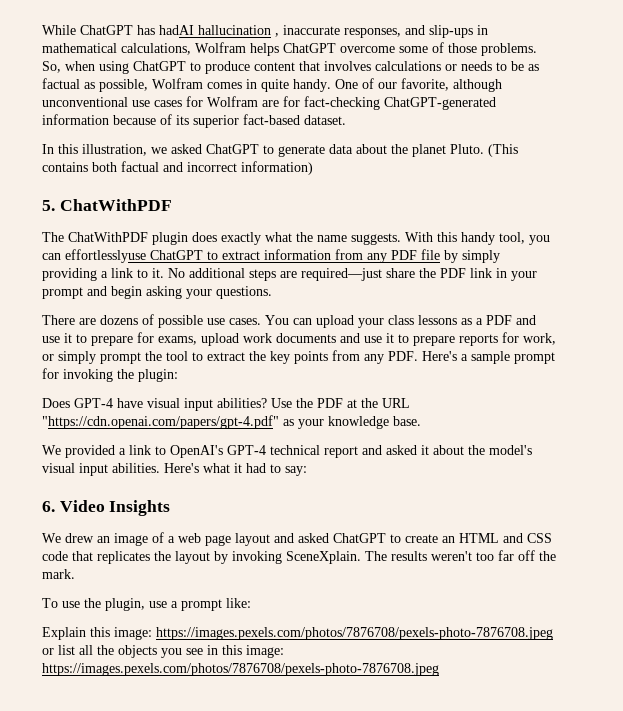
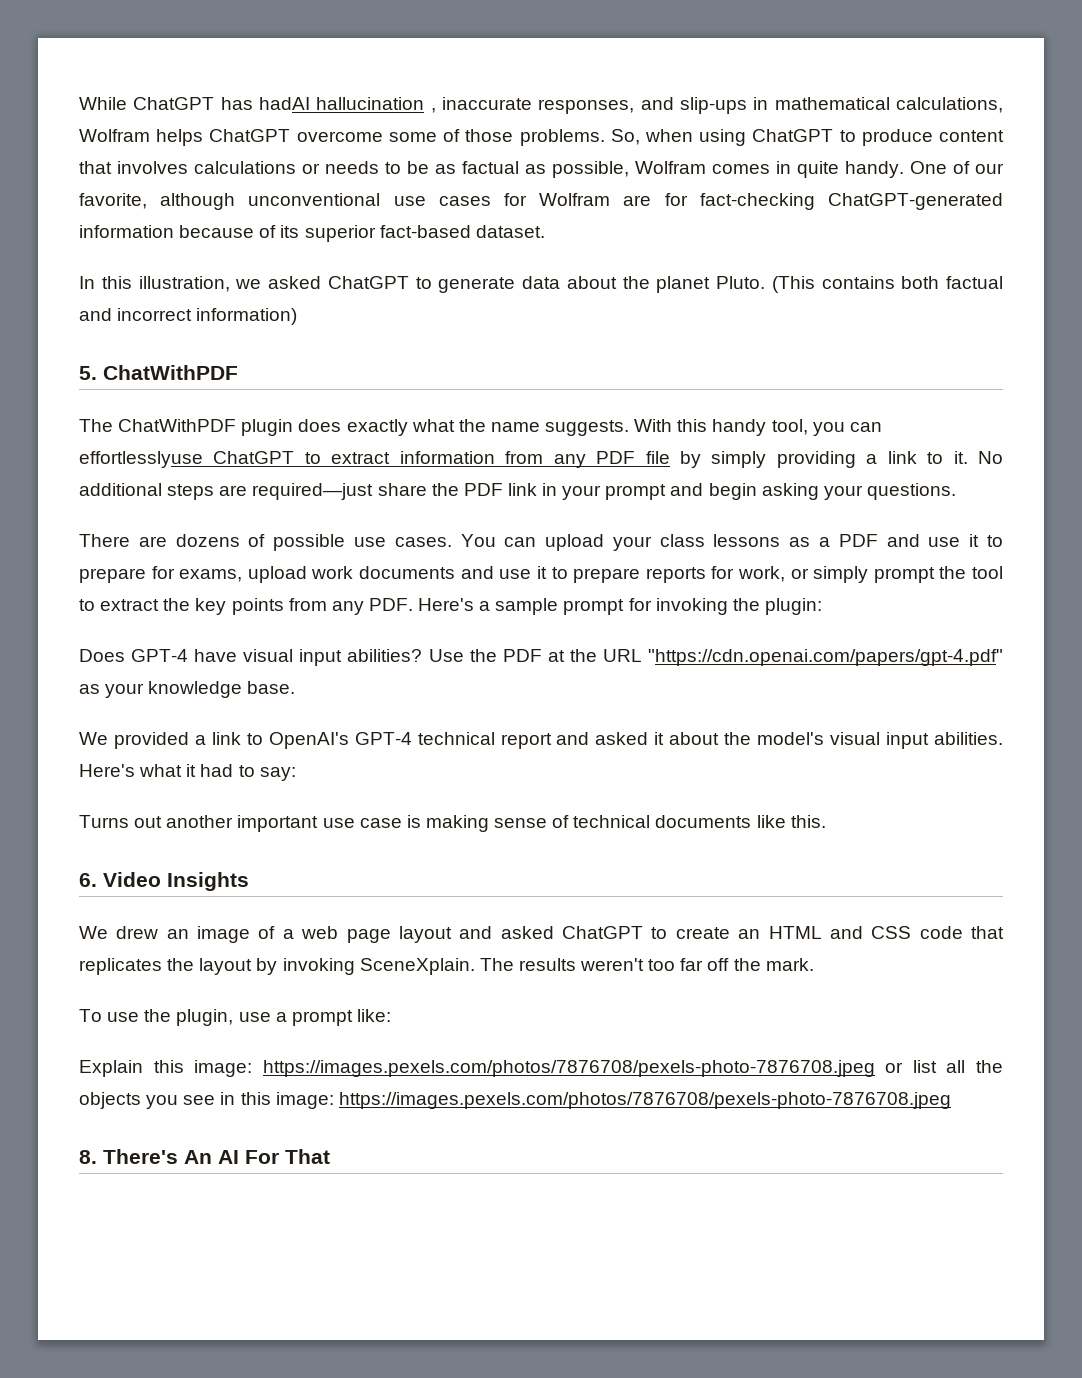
(307, 471) none -> [79,815,826,832] // Turns out another important use case is making sense of technical documents like this.
(439, 669) none -> [79,1149,330,1164] // 8. There's An AI For That

